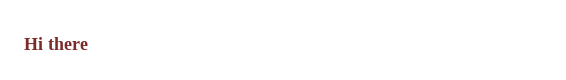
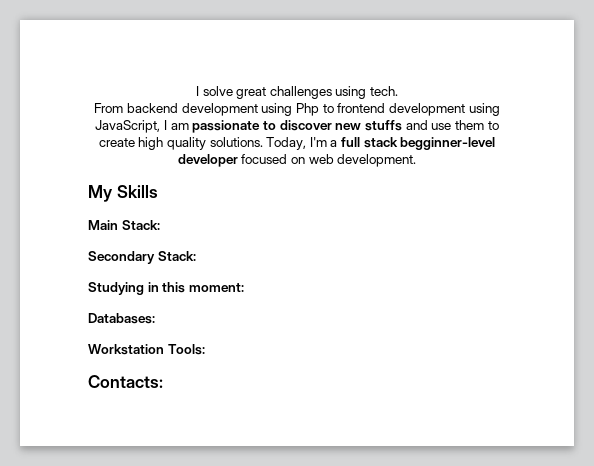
[24,37,88,50] Hi there -> [195,86,399,99] [94,103,500,116] [95,120,499,133] [98,137,496,150] [177,154,417,167] [88,185,158,202] [88,220,160,230] [88,251,196,264] [88,282,244,295] [88,313,155,324] [88,344,205,355] [88,375,163,388] I solve great challenges using tech. // From backend development using Php to frontend development using JavaScript, I am passionate to discover new stuffs and use them to create high quality solutions. Today, I'm a full stack begginner-level developer focused on web development. // My Skills // Main Stack: // Secondary Stack: // Studying in this moment: // Databases: // Workstation Tools: // Contacts:

